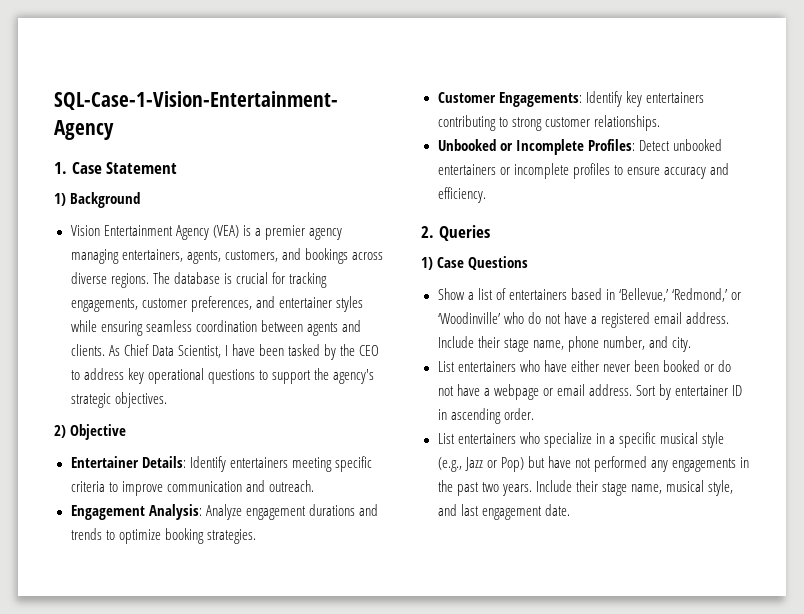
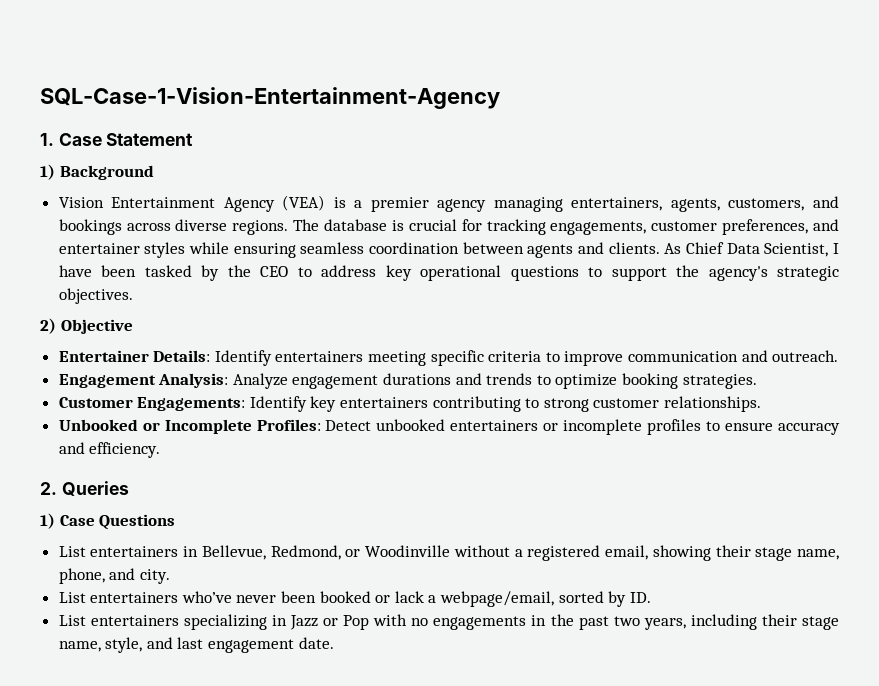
[437,288,741,302] [437,312,729,328] [437,336,645,352] Show a list of entertainers based in ‘Bellevue,’ ‘Redmond,’ or ‘Woodinville’ who do not have a registered email address. Include their stage name, phone number, -> [58,545,839,561] [58,568,105,584] List entertainers in Bellevue, Redmond, or Woodinville without a registered email, showing their stage name, phone,
[519,360,599,372] who have either -> [181,591,232,603] who’ve
[717,360,731,372] [437,384,742,400] [437,408,534,424] [437,432,724,448] [437,456,668,472] do not have a webpage or email address. Sort by entertainer ID in ascending order. // List entertainers who specialize in a specific musical style (e.g., Jazz or Pop) but have not performed any -> [394,591,651,607] [58,614,429,630] lack a webpage/email, sorted by ID. // List entertainers specializing in Jazz or Pop with no
[501,480,704,496] years. Include their stage name, musical -> [643,614,840,630] [58,641,101,652] years, including their stage name,

